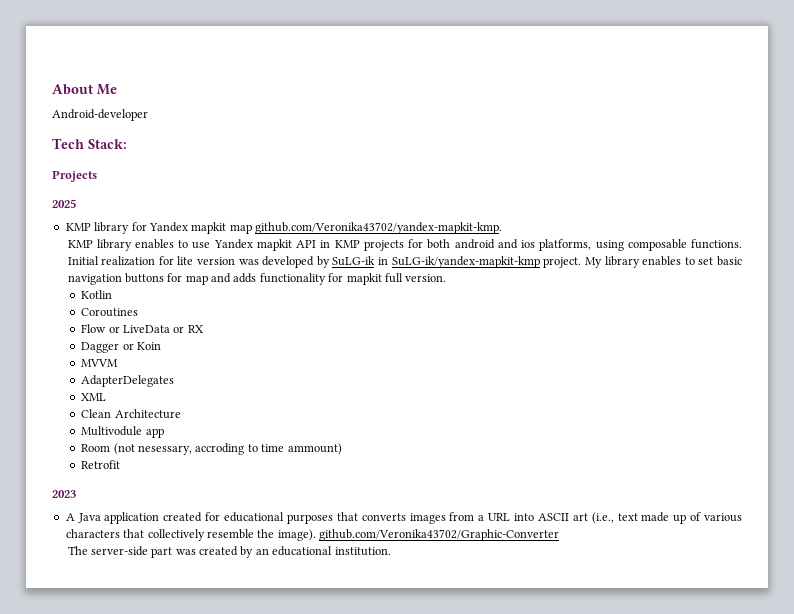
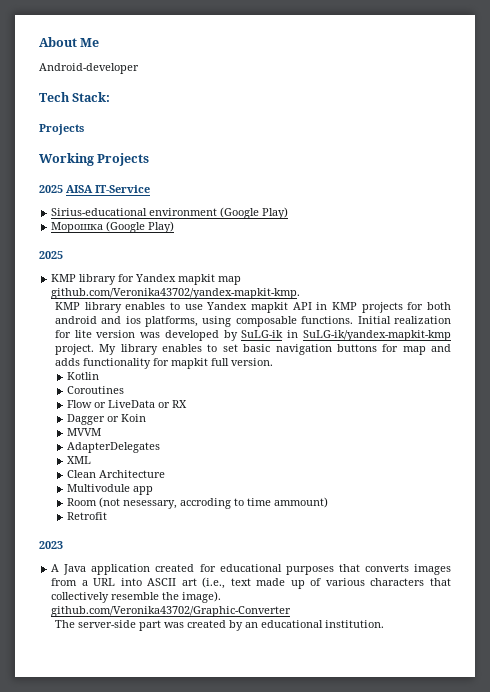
(97, 176) none -> [39,153,150,166] [39,185,150,193] [51,207,289,219] [51,221,175,233] // Working Projects // 2025 AISA IT-Service // Sirius-educational environment (Google Play) // Морошка (Google Play)

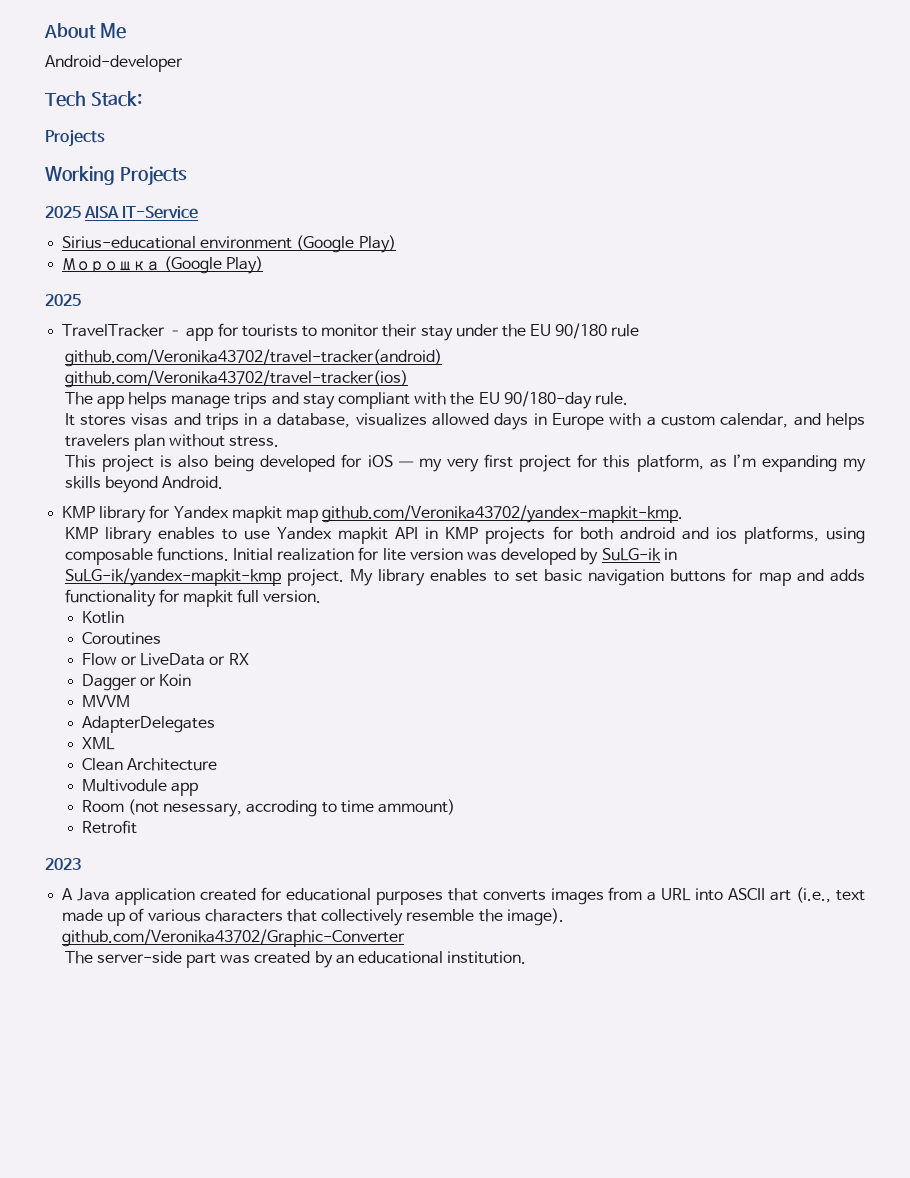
(63, 255) none -> [62,323,640,341] [64,349,442,367] [64,370,408,388] [64,391,628,409] [64,413,866,430] [64,434,280,451] [64,454,867,472] [64,476,224,493] // TravelTracker – app for tourists to monitor their stay under the EU 90/180 rule // github.com/Veronika43702/travel-tracker(android) // github.com/Veronika43702/travel-tracker(ios) // The app helps manage trips and stay compliant with the EU 90/180-day rule. // It stores visas and trips in a database, visualizes allowed days in Europe with a custom calendar, and helps travelers plan without stress. // This project is also being developed for iOS — my very first project for this platform, as I’m expanding my skills beyond Android.

